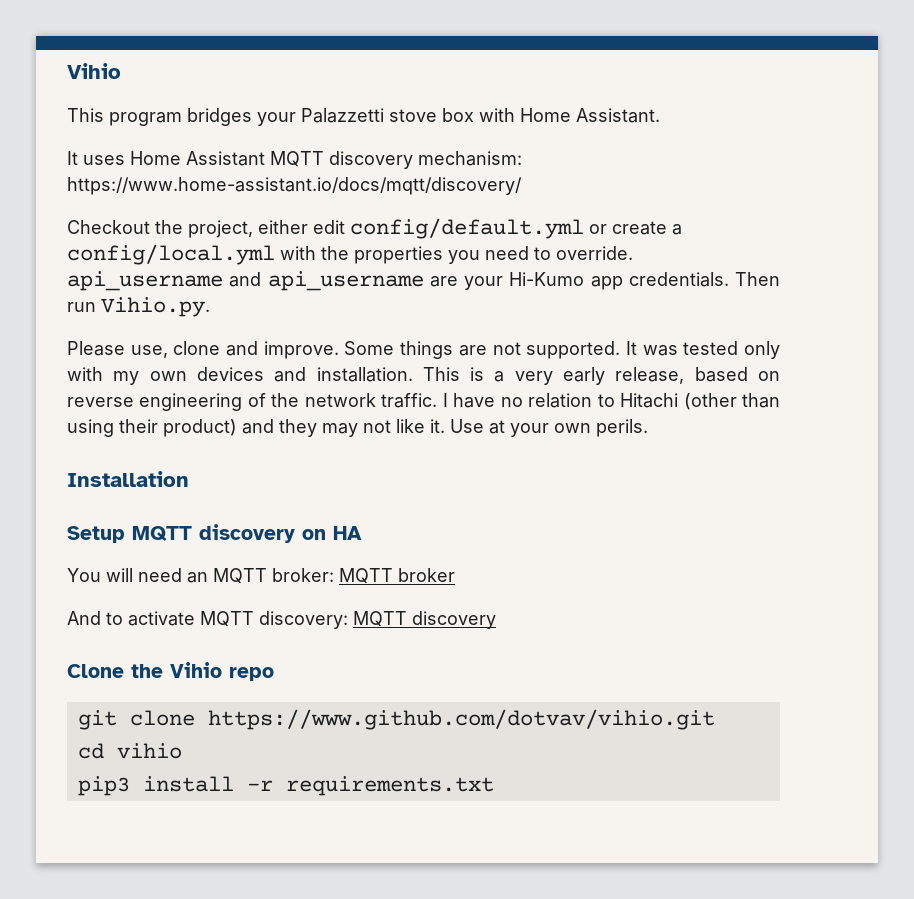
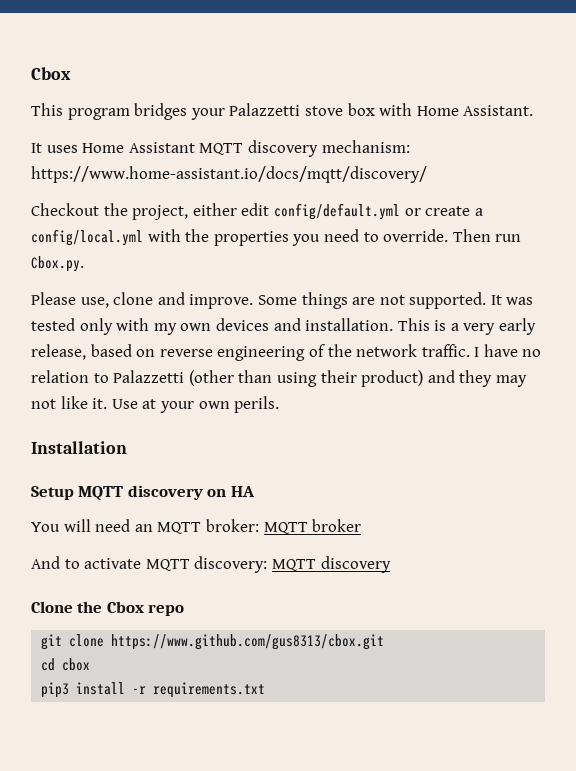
[67,63,121,79] Vihio -> [31,67,71,80] Cbox
[67,271,729,291] api_username and api_username are your Hi-Kumo app credentials. -> (449, 235) none
[101,297,210,317] Vihio.py. -> [31,256,84,272] Cbox.py.
[620,393,679,408] Hitachi -> [113,370,185,383] Palazzetti
[170,662,222,678] Vihio -> [106,601,144,613] Cbox
[207,709,715,730] https://www.github.com/dotvav/vihio.git -> [111,634,385,650] https://www.github.com/gus8313/cbox.git
[116,743,182,759] vihio -> [62,658,91,671] cbox

